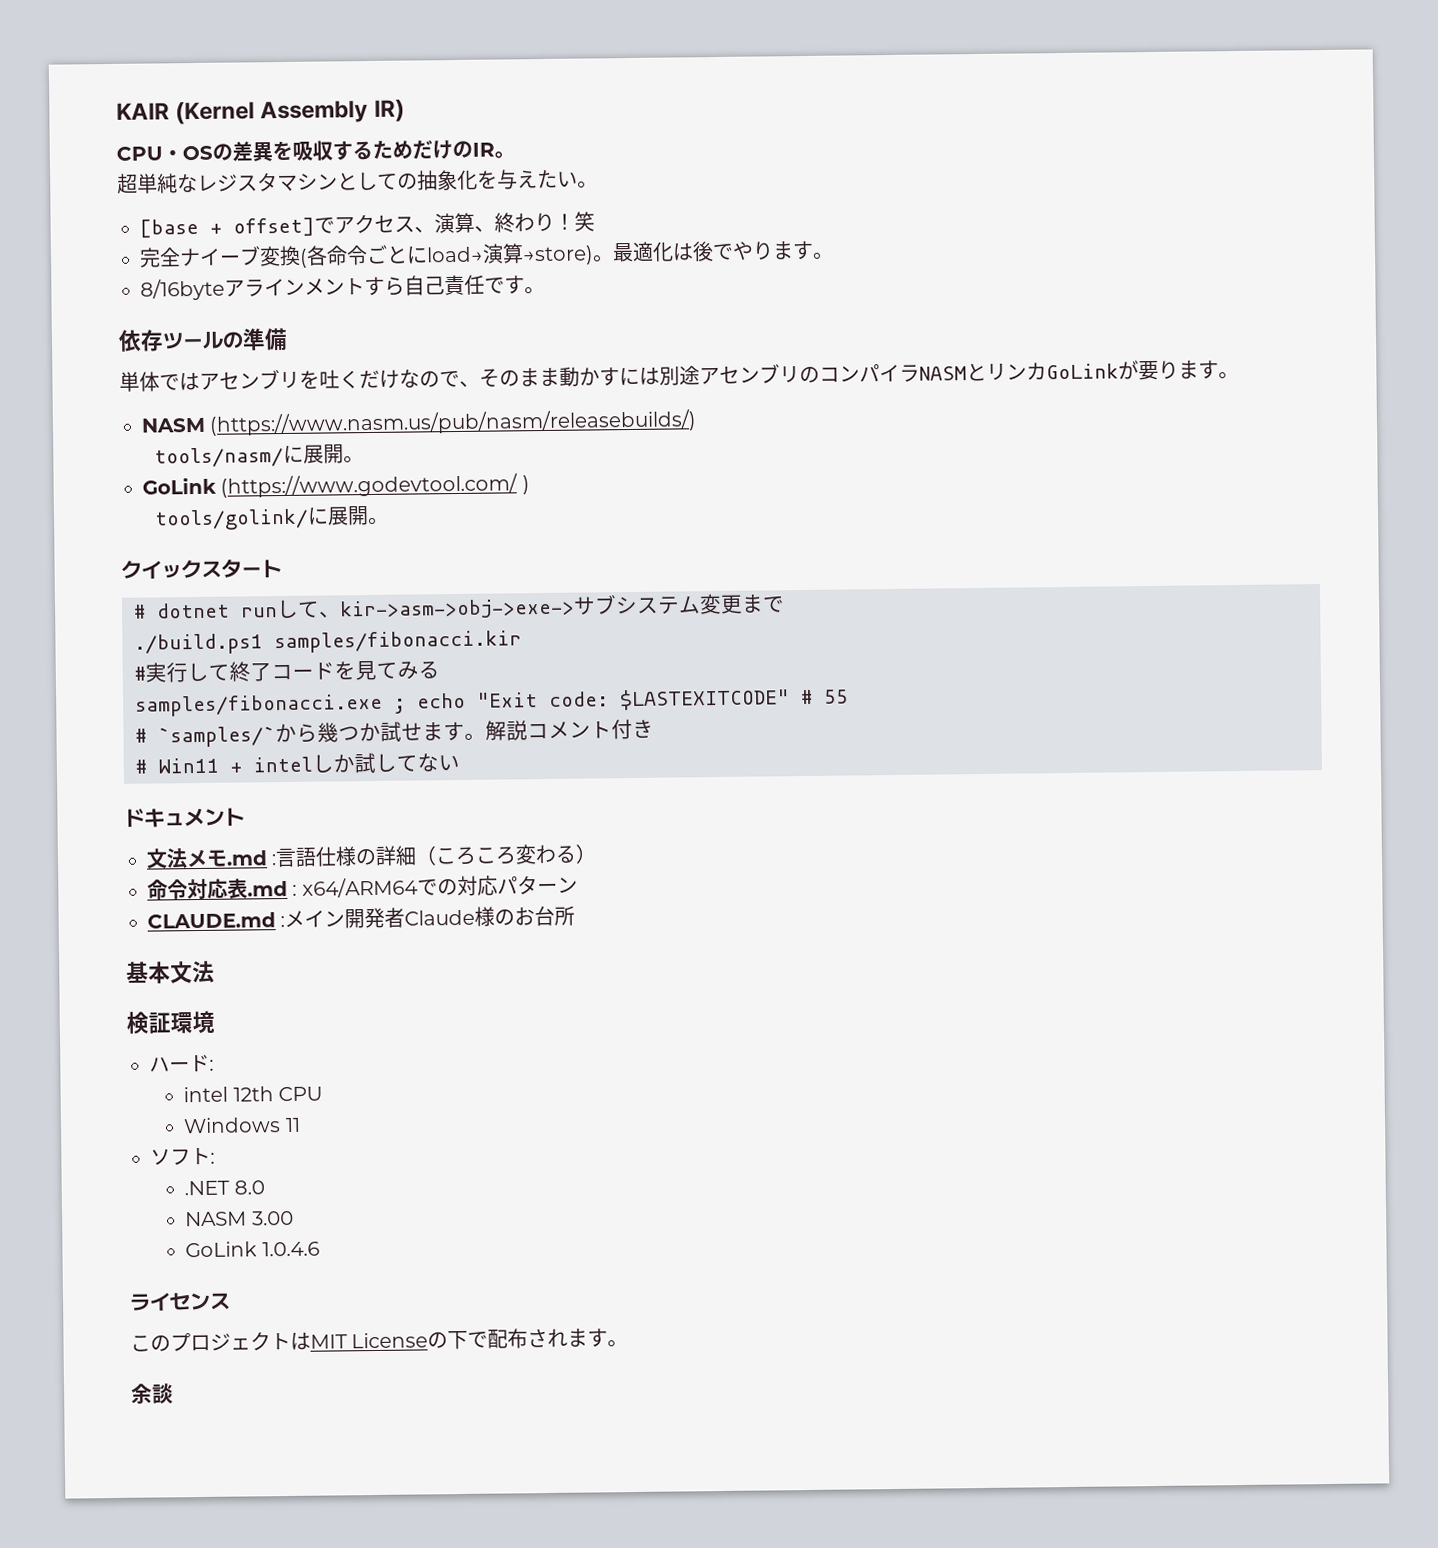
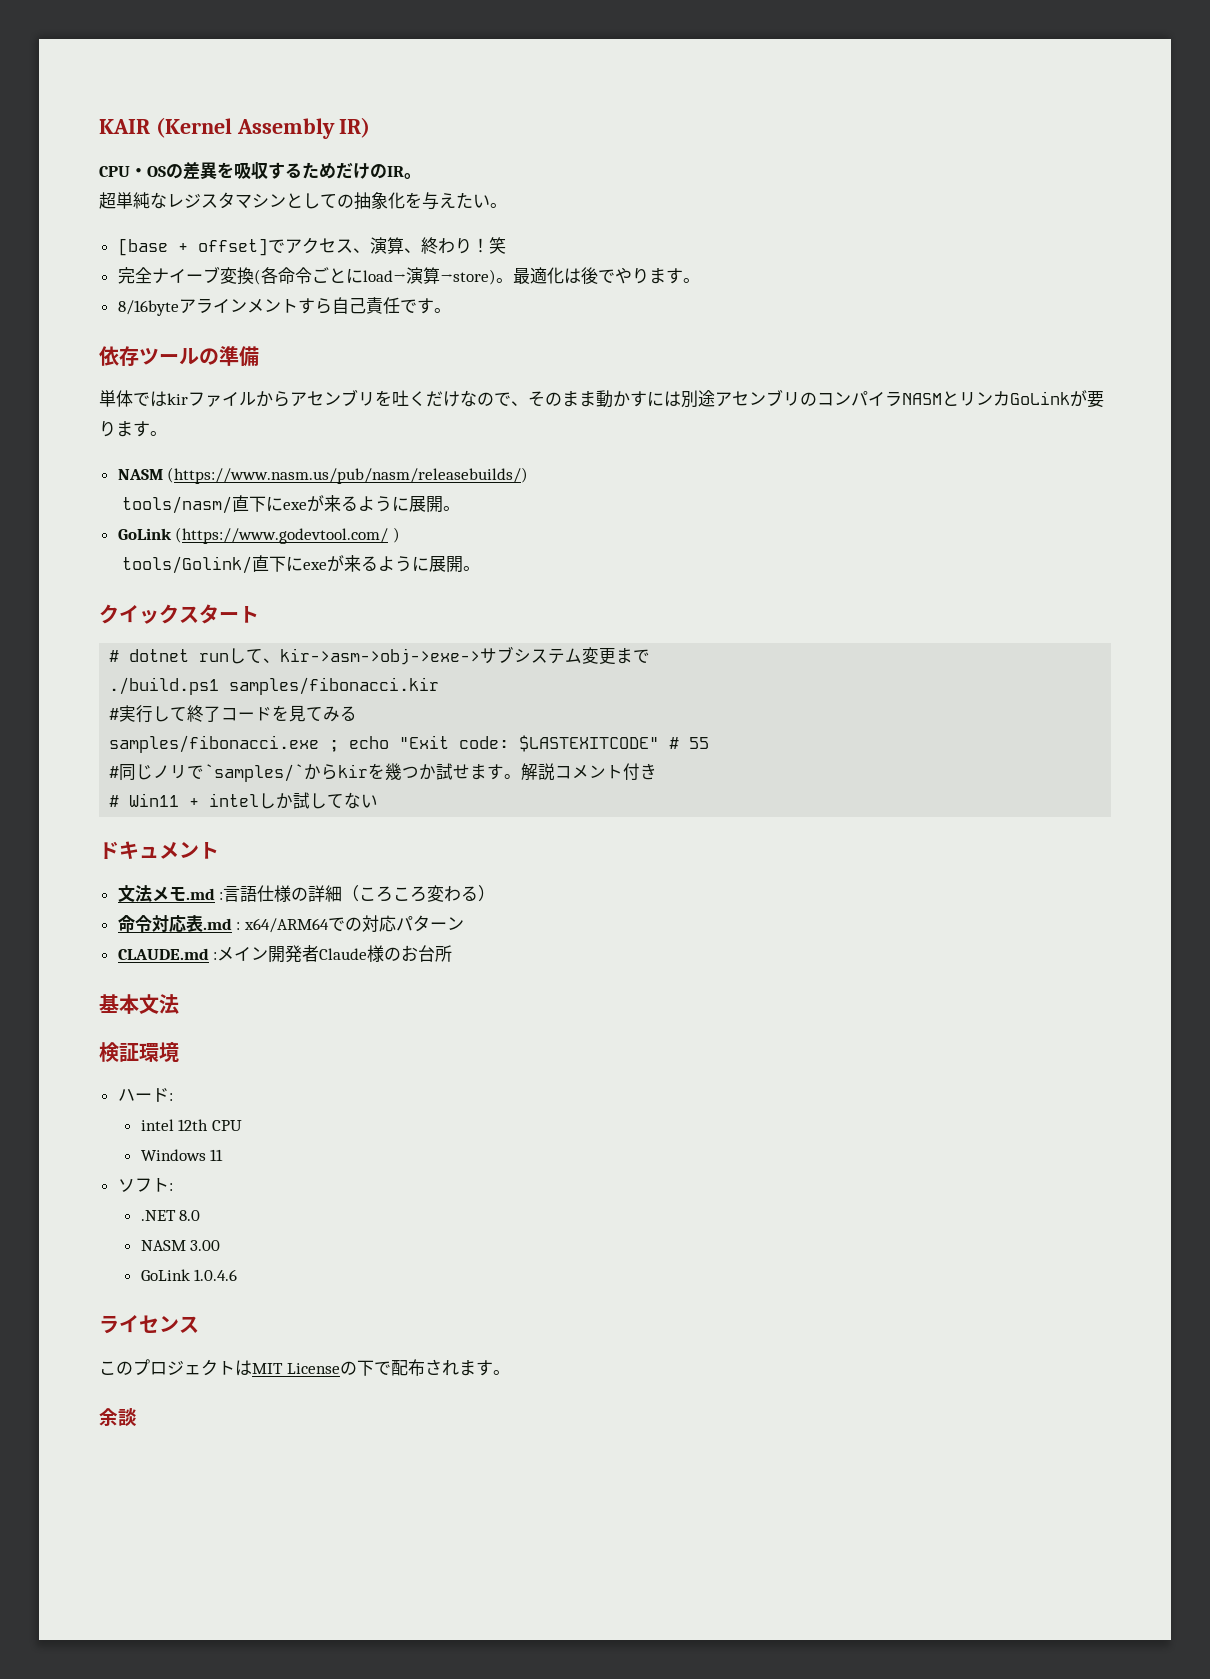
(200, 381) none -> [167,391,290,407] kirファイルから
(285, 457) none -> [232,495,393,512] 直下にexeが来るよう
[154,508,310,531] tools/golink/ -> [122,555,413,574] tools/Golink/直下にexeが来るよう
(147, 735) none -> [119,764,205,781] 同じノリで
(318, 733) none -> [338,763,386,779] kirを

